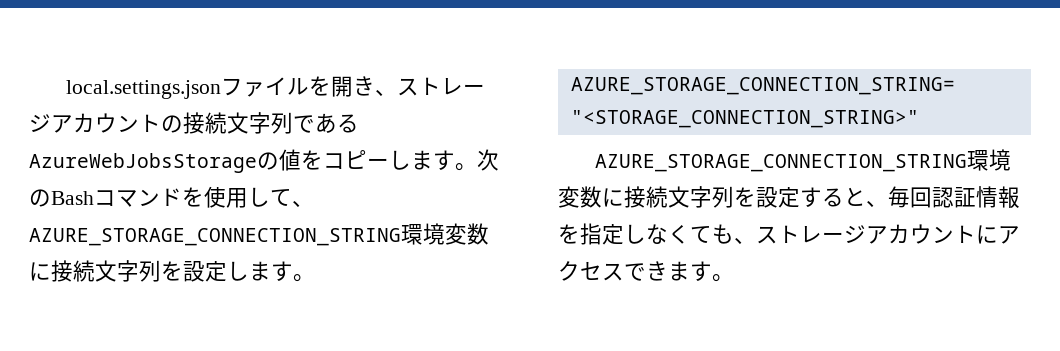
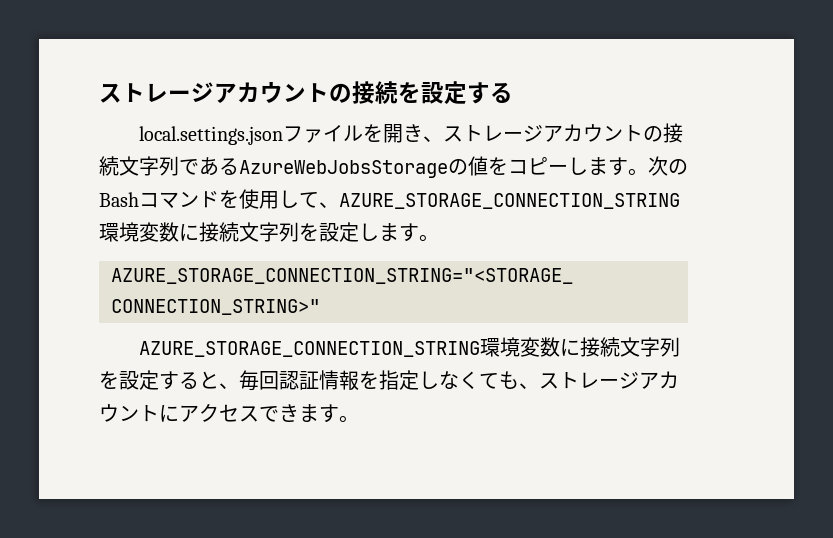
(65, 89) none -> [99,81,513,105] ストレージアカウントの接続を設定する //

